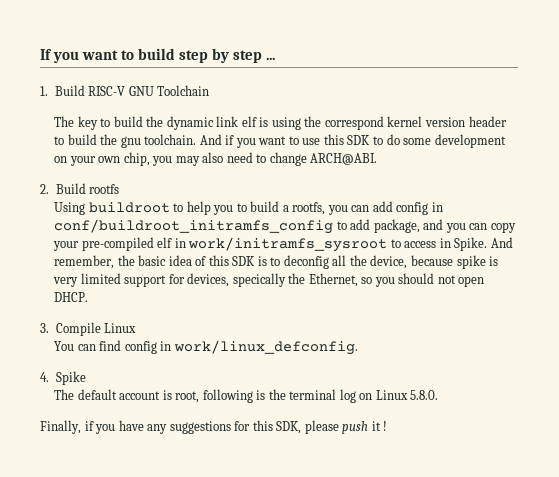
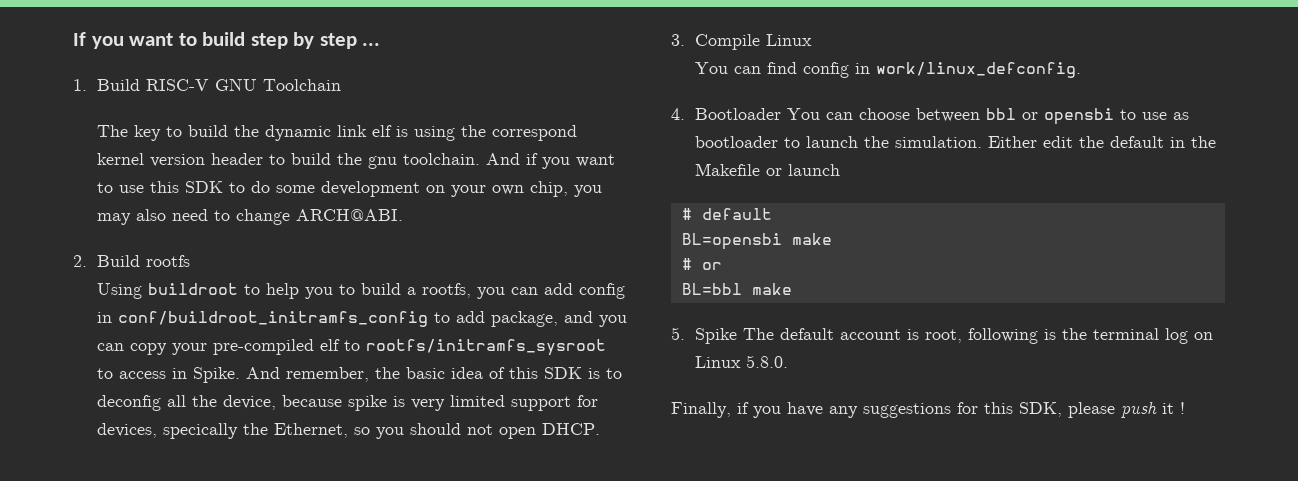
[174,237,388,252] in work/initramfs_sysroot -> [343,339,606,356] to rootfs/initramfs_sysroot
(49, 377) none -> [694,108,1189,125] [694,136,1216,148] [694,163,840,176] [681,208,772,220] [681,233,832,250] [681,258,722,270] [681,283,792,295] [671,327,685,340] Bootloader You can choose between bbl or opensbi to use as bootloader to launch the simulation. Either edit the default in the Makefile or launch // # default // BL=opensbi make // # or // BL=bbl make // 5.
(86, 378) // -> (737, 336) none

